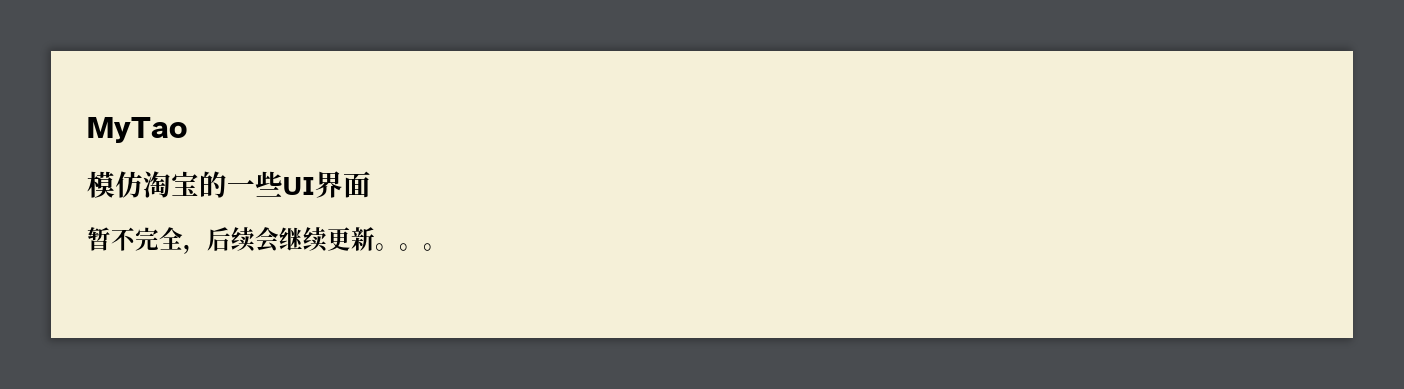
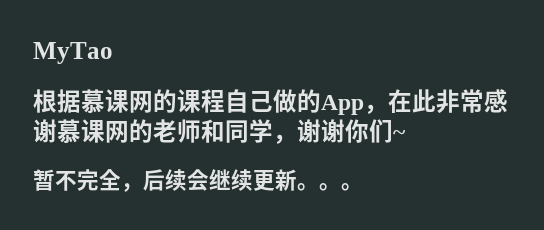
[87,171,371,198] 模仿淘宝的一些UI界面 -> [33,89,508,115] [33,119,406,144] 根据慕课网的课程自己做的App，在此非常感谢慕课网的老师和同学，谢谢你们~

